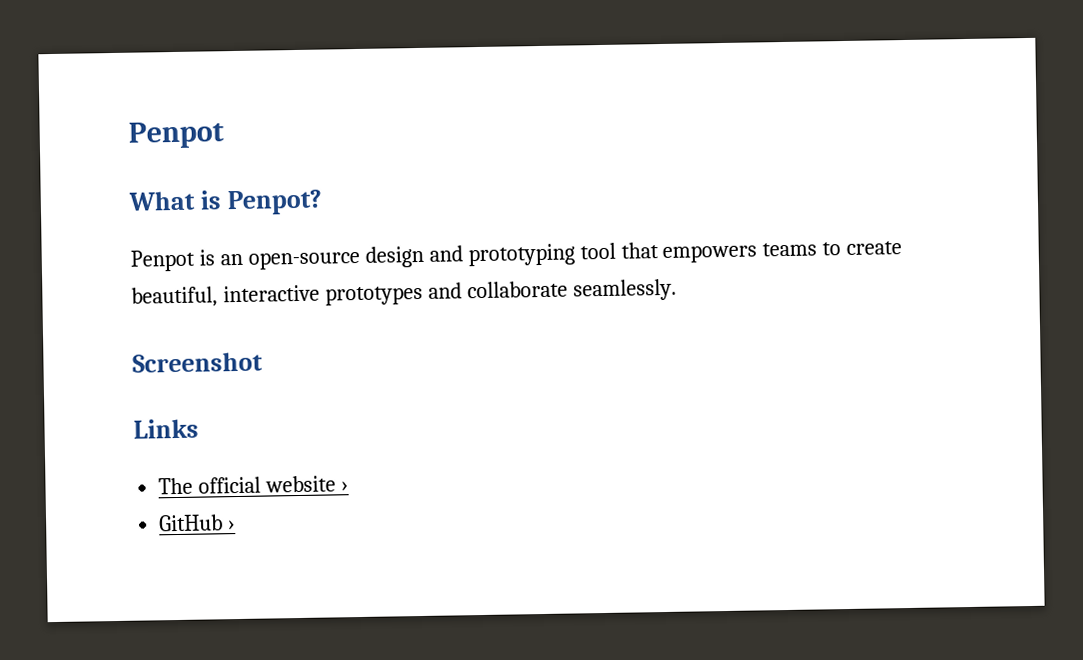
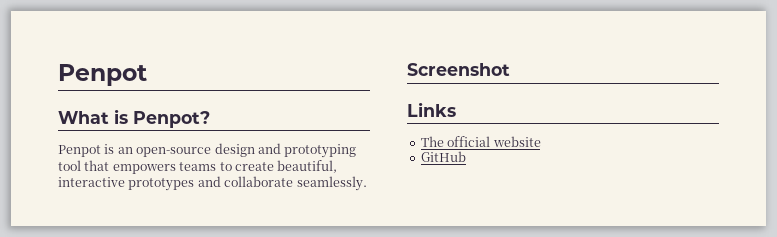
[341,481,350,492] › -> (541, 141) none
[228,520,237,531] › -> (466, 156) none

